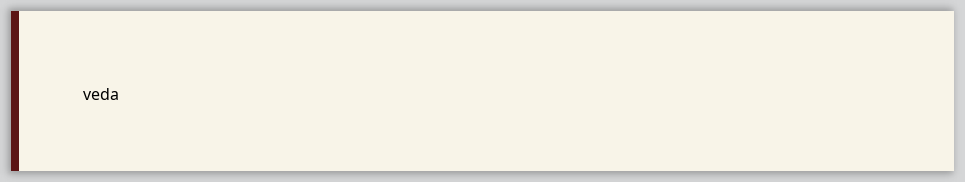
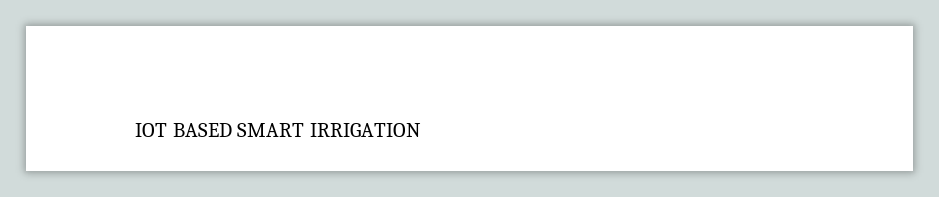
[83,88,119,100] veda -> [135,123,421,137] IOT BASED SMART IRRIGATION

